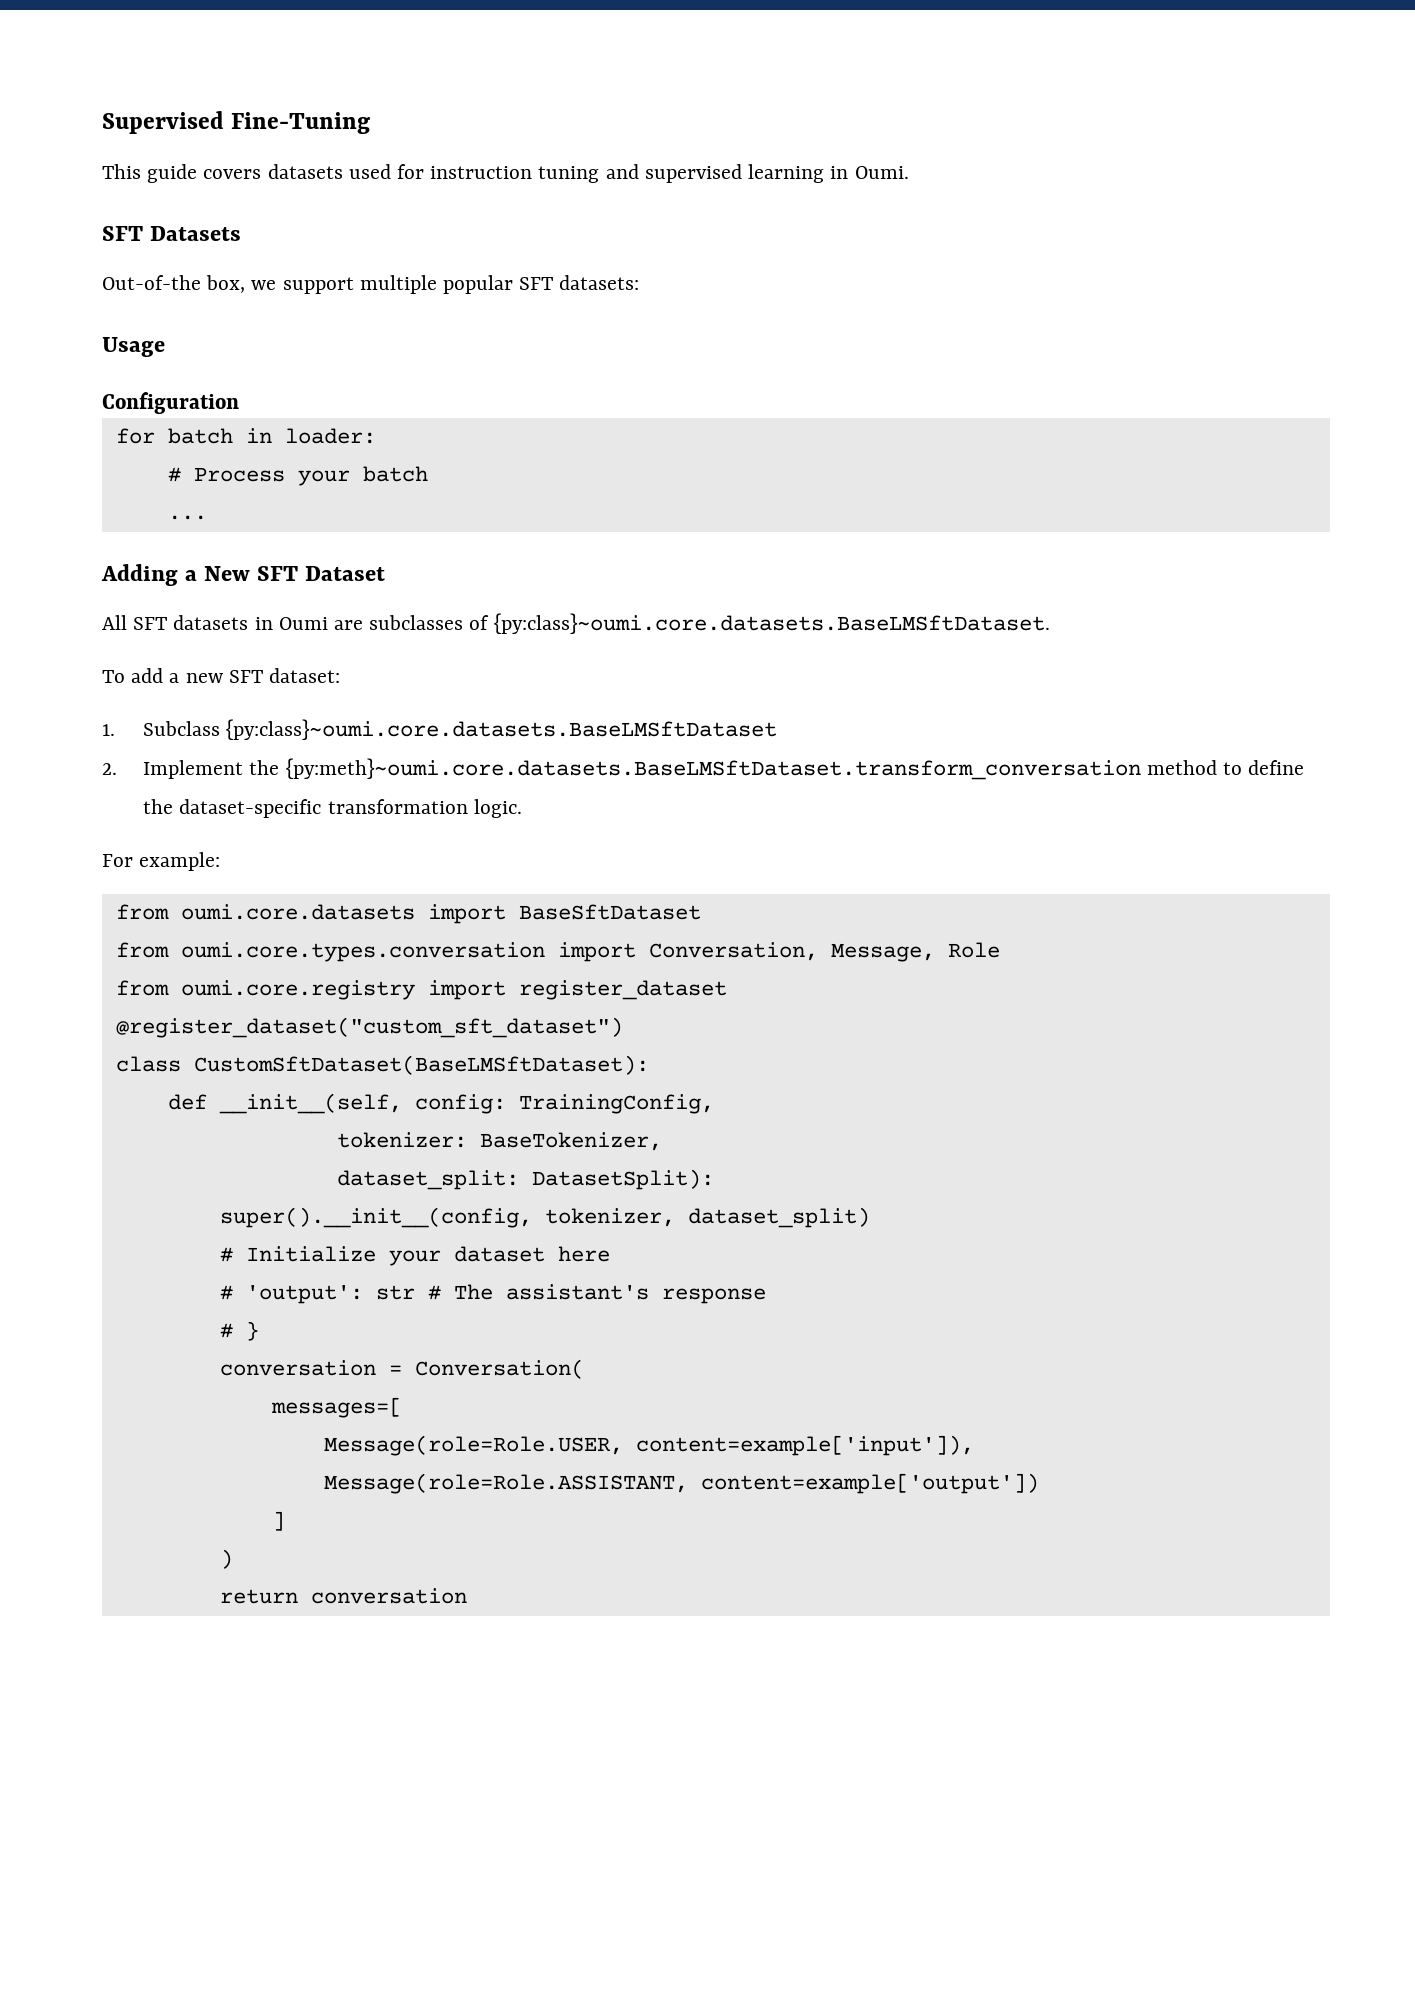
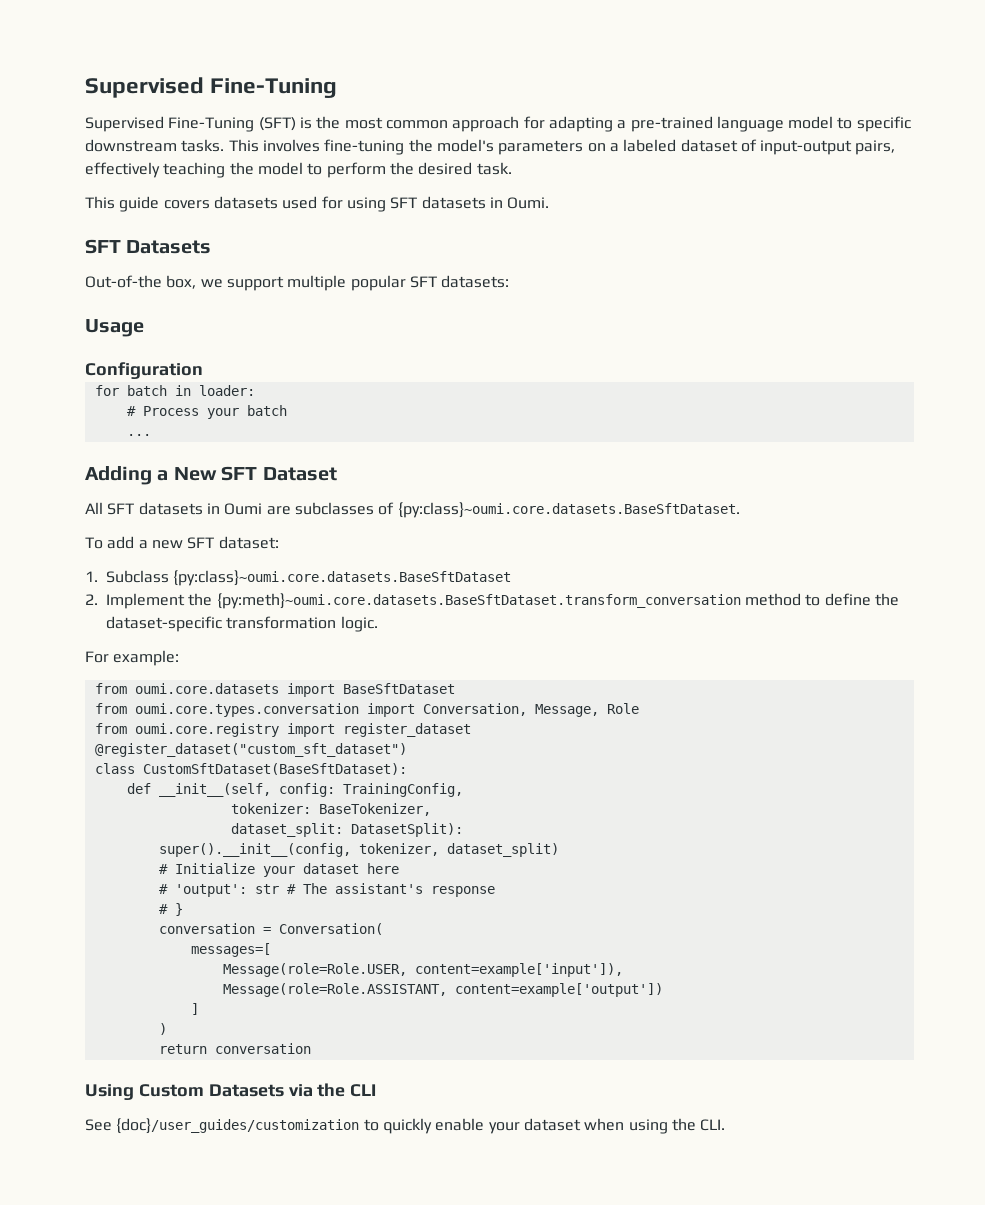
[102,111,371,134] Supervised Fine-Tuning -> [85,77,338,98] [85,116,911,132] [85,139,896,155] [85,162,512,178] Supervised Fine-Tuning // Supervised Fine-Tuning (SFT) is the most common approach for adapting a pre-trained language model to specific downstream tasks. This involves fine-tuning the model's parameters on a labeled dataset of input-output pairs, effectively teaching the model to perform the desired task.
[430,164,825,183] instruction tuning and supervised learning -> [346,196,486,212] using SFT datasets
[493,613,1050,634] {py:class}~oumi.core.datasets.BaseLMSftDataset. -> [397,502,740,518] {py:class}~oumi.core.datasets.BaseSftDataset.
[226,719,778,740] {py:class}~oumi.core.datasets.BaseLMSftDataset -> [173,570,512,586] {py:class}~oumi.core.datasets.BaseSftDataset
[285,758,1141,780] {py:meth}~oumi.core.datasets.BaseLMSftDataset.transform_conversation -> [216,593,741,609] {py:meth}~oumi.core.datasets.BaseSftDataset.transform_conversation
[193,1055,649,1075] CustomSftDataset(BaseLMSftDataset): -> [142,763,407,775] CustomSftDataset(BaseSftDataset):
(467, 1596) none -> [85,1083,377,1100] [85,1118,726,1134] // Using Custom Datasets via the CLI // See {doc}/user_guides/customization to quickly enable your dataset when using the CLI.

